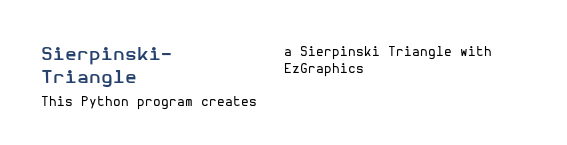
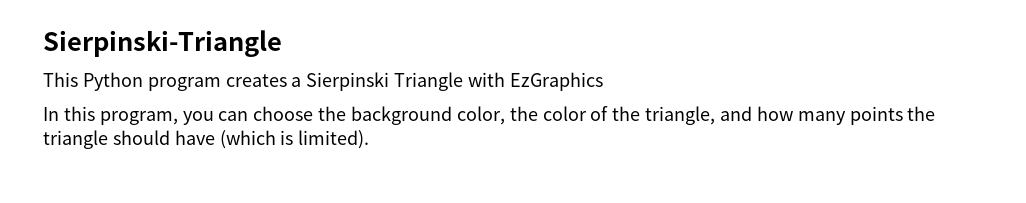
(364, 70) none -> [43,106,936,125] [43,130,370,149] // In this program, you can choose the background color, the color of the triangle, and how many points the triangle should have (which is limited).

